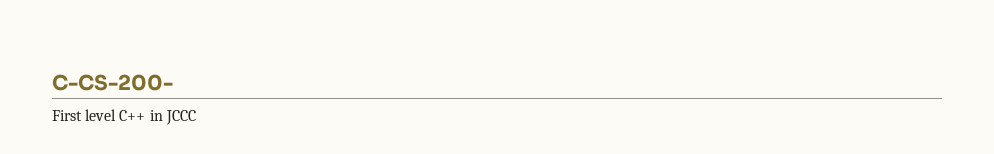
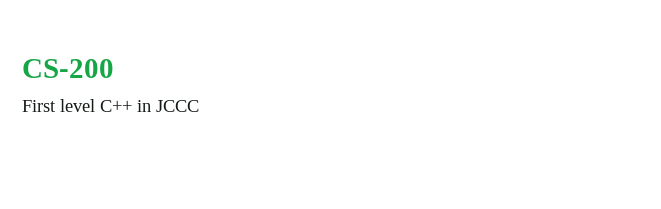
[52,74,173,91] C-CS-200- -> [22,59,114,78] CS-200

